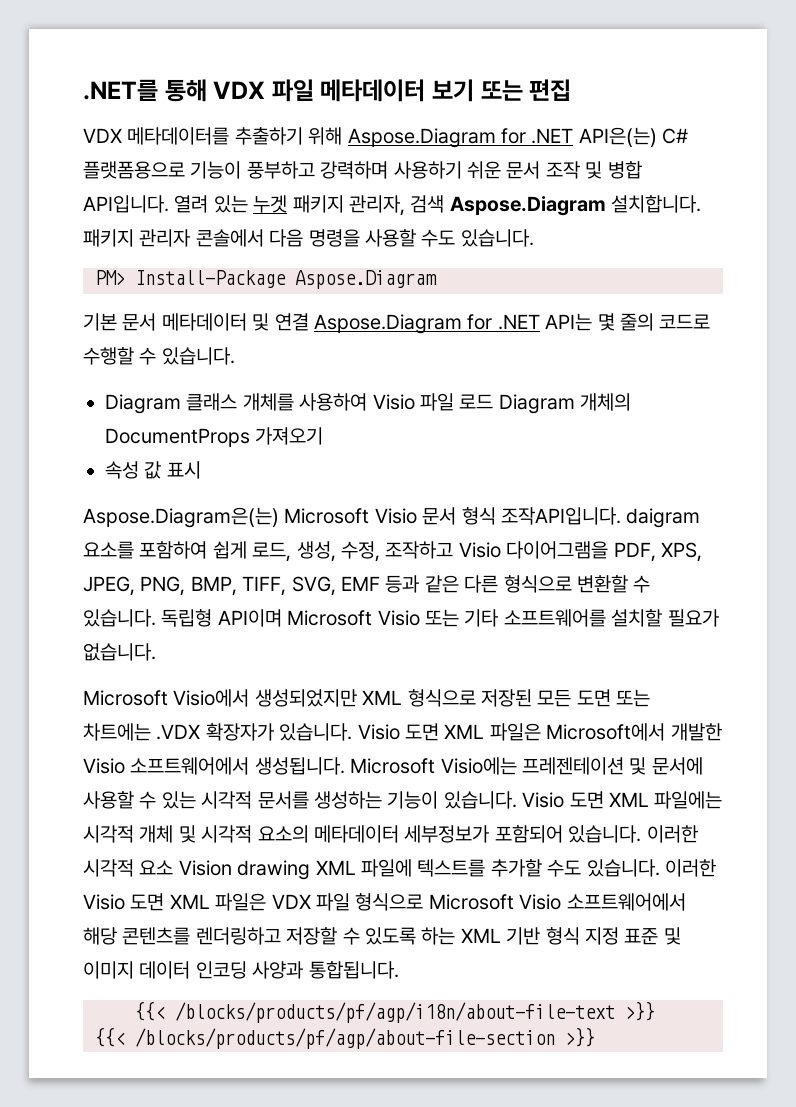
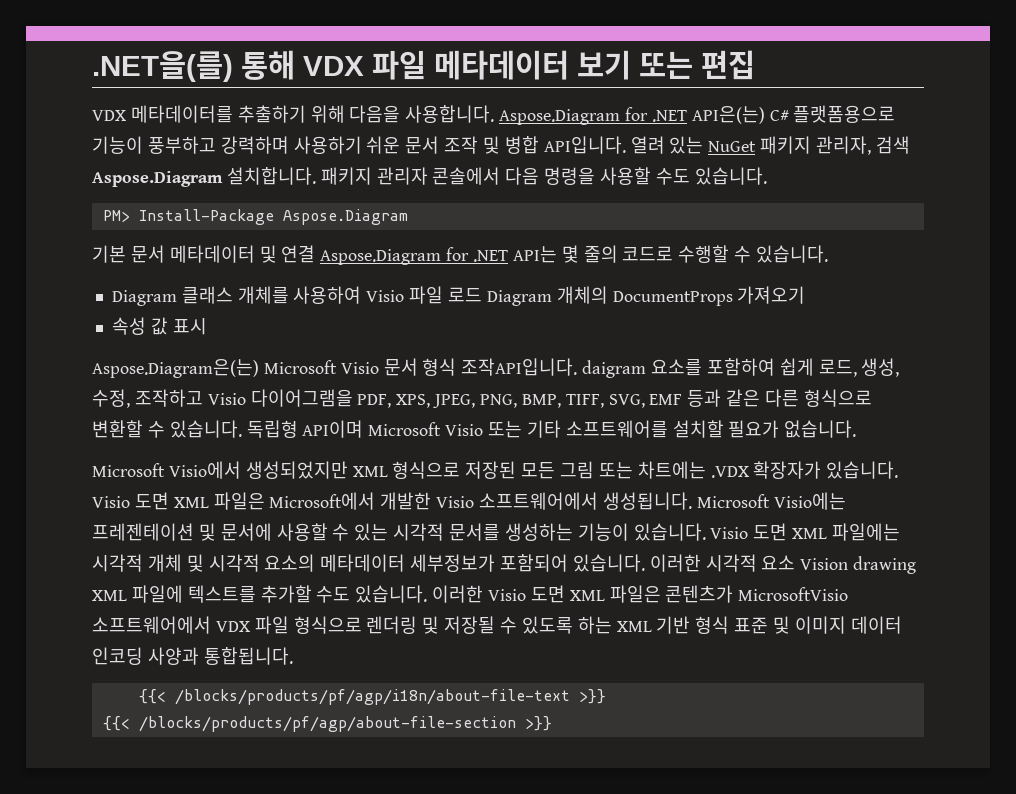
[83,79,158,102] .NET를 -> [92,51,233,82] .NET을(를)
(343, 136) none -> [349,105,495,123] 다음을 사용합니다.
[253,195,288,213] 누겟 -> [708,141,757,152] NuGet
[576,689,611,707] 도면 -> [560,461,595,479] 그림
[271,893,686,911] [83,927,338,945] VDX 파일 형식으로 Microsoft Visio 소프트웨어에서 해당 콘텐츠를 렌더링하고 저장할 -> [665,585,849,603] [92,616,496,634] 콘텐츠가 MicrosoftVisio 소프트웨어에서 VDX 파일 형식으로 렌더링 및 저장될
[584,927,619,945] 지정 -> (730, 625) none

